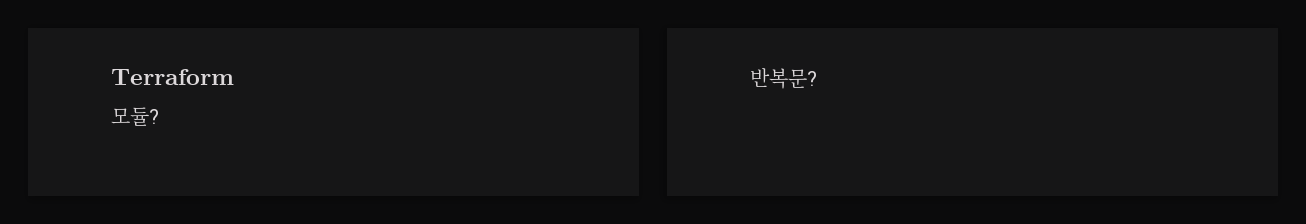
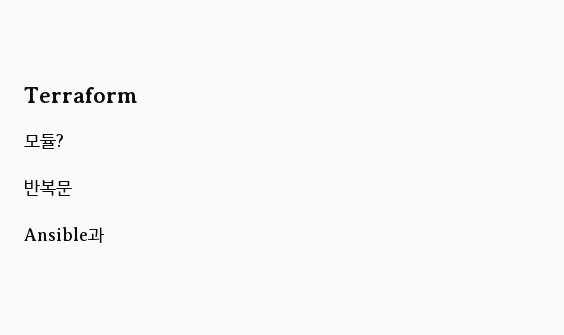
[750,68,817,89] 반복문? -> [24,180,72,196] [24,227,105,243] 반복문 // Ansible과

